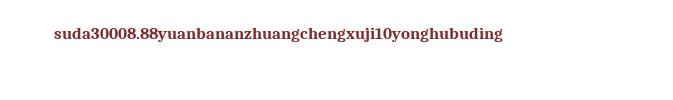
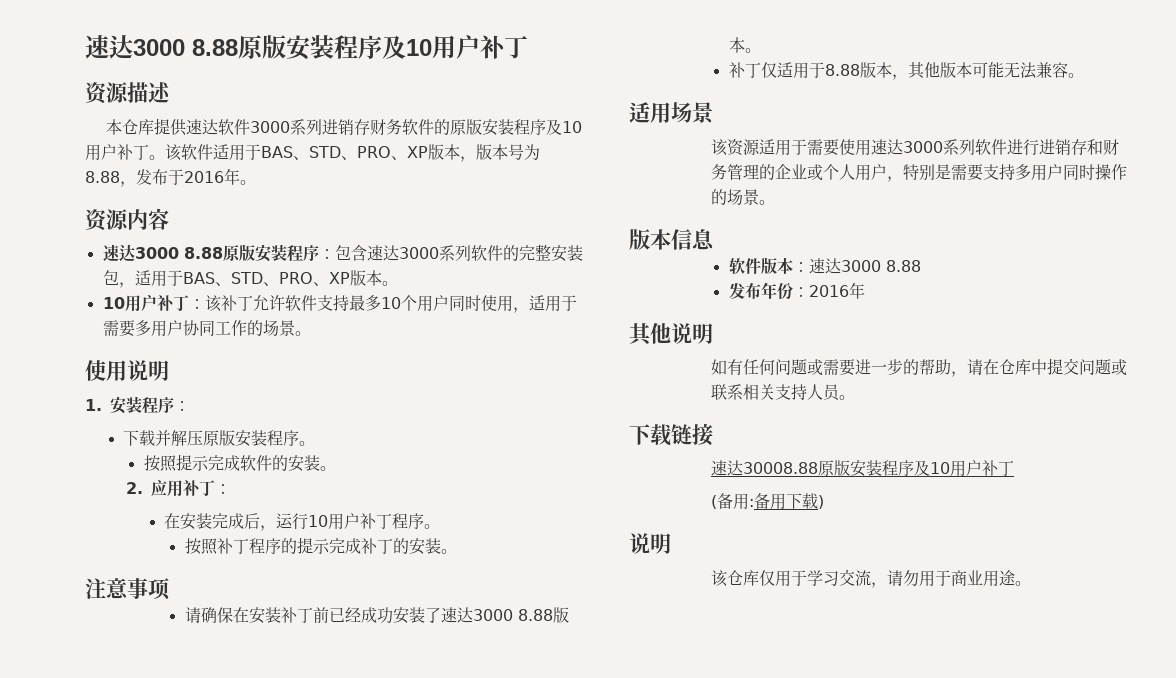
[54,27,503,42] suda30008.88yuanbananzhuangchengxuji10yonghubuding -> [85,35,528,60] [85,82,171,105] [106,118,583,136] [85,144,540,162] [85,168,256,187] [85,208,169,232] [102,244,583,262] [102,270,398,288] [102,294,577,313] [102,320,311,337] [85,360,169,381] [85,396,190,414] [123,430,316,447] [143,454,336,472] [126,480,232,497] [164,513,441,531] [184,537,457,555] [85,578,170,600] [184,607,569,624] [728,37,761,53] [728,62,1084,80] [629,102,714,124] [711,139,1120,156] [711,164,1128,182] [711,189,776,205] [629,229,715,250] [728,257,921,275] [728,282,865,300] [629,322,713,346] [711,358,1128,377] [711,384,856,401] [629,423,713,446] [711,460,1015,477] [711,493,825,510] [629,533,671,554] [711,569,1032,588] 速达3000 8.88原版安装程序及10用户补丁 // 资源描述 // 本仓库提供速达软件3000系列进销存财务软件的原版安装程序及10用户补丁。该软件适用于BAS、STD、PRO、XP版本，版本号为8.88，发布于2016年。 // 资源内容 // 速达3000 8.88原版安装程序：包含速达3000系列软件的完整安装包，适用于BAS、STD、PRO、XP版本。 // 10用户补丁：该补丁允许软件支持最多10个用户同时使用，适用于需要多用户协同工作的场景。 // 使用说明 // 1.安装程序： // 下载并解压原版安装程序。 // 按照提示完成软件的安装。 // 2.应用补丁： // 在安装完成后，运行10用户补丁程序。 // 按照补丁程序的提示完成补丁的安装。 // 注意事项 // 请确保在安装补丁前已经成功安装了速达3000 8.88版本。 // 补丁仅适用于8.88版本，其他版本可能无法兼容。 // 适用场景 // 该资源适用于需要使用速达3000系列软件进行进销存和财务管理的企业或个人用户，特别是需要支持多用户同时操作的场景。 // 版本信息 // 软件版本：速达3000 8.88 // 发布年份：2016年 // 其他说明 // 如有任何问题或需要进一步的帮助，请在仓库中提交问题或联系相关支持人员。 // 下载链接 // 速达30008.88原版安装程序及10用户补丁 // (备用:备用下载) // 说明 // 该仓库仅用于学习交流，请勿用于商业用途。

